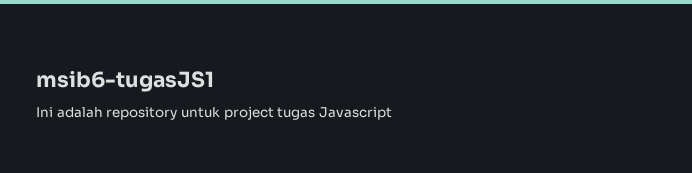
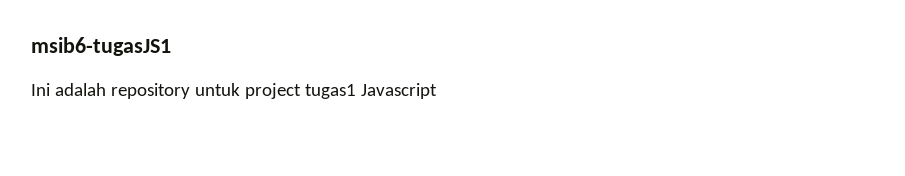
[277,107,316,120] tugas -> [304,84,356,99] tugas1

